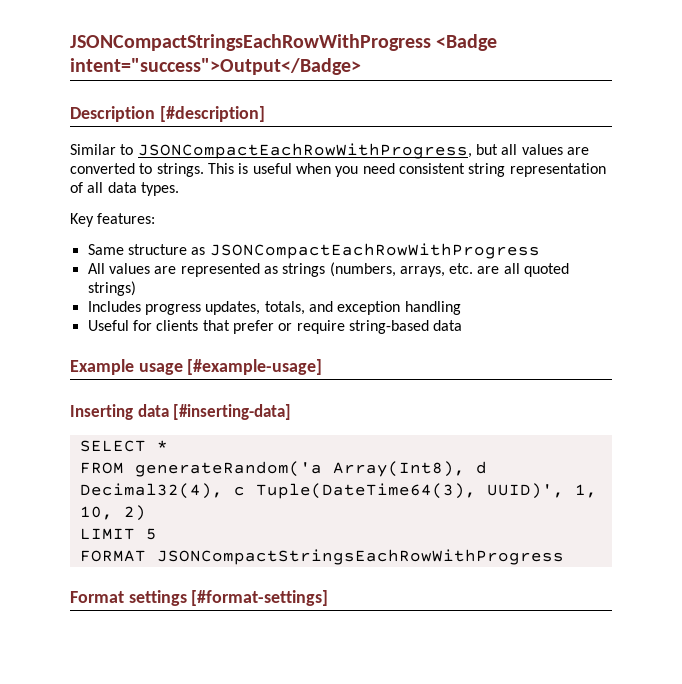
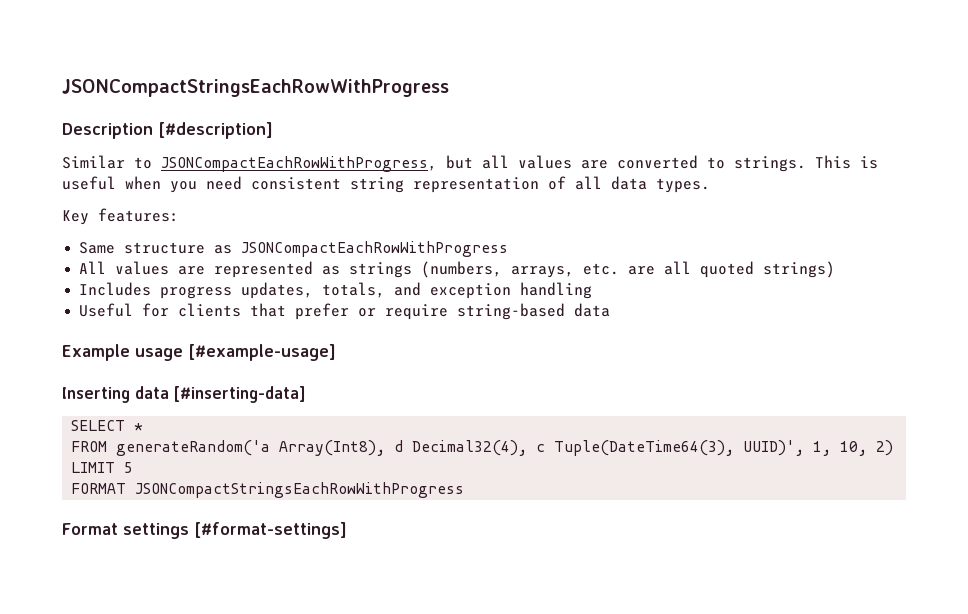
[70,34,498,51] [70,58,361,75] JSONCompactStringsEachRowWithProgress <Badge intent="success">Output</Badge> -> [62,79,449,97] JSONCompactStringsEachRowWithProgress

